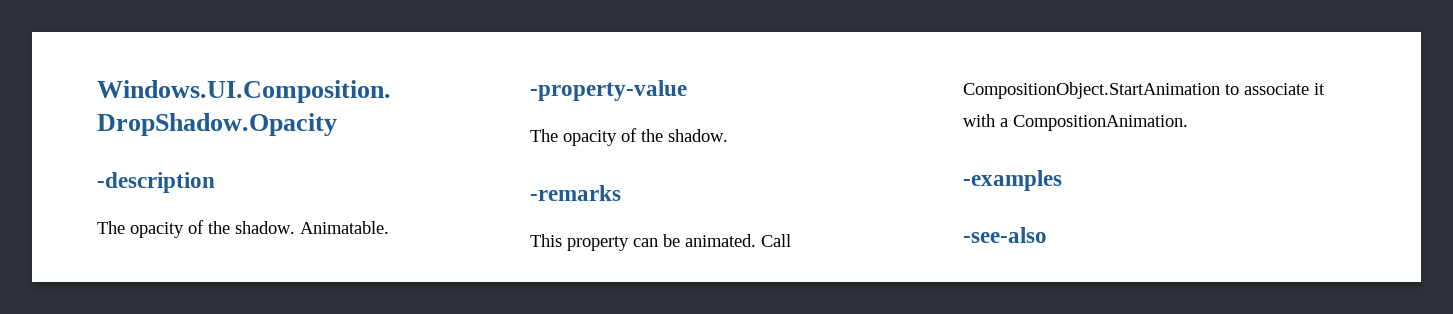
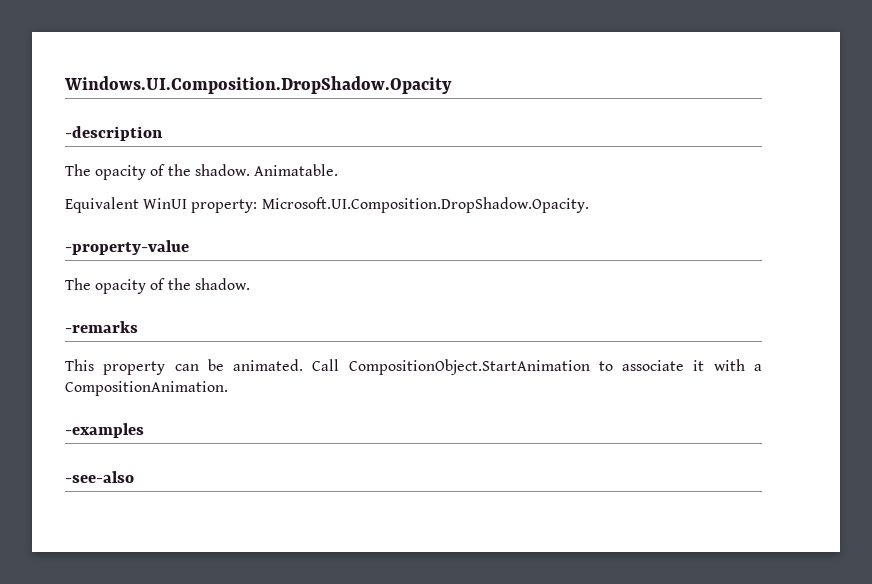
(389, 227) none -> [65,197,589,213] // Equivalent WinUI property: Microsoft.UI.Composition.DropShadow.Opacity.

